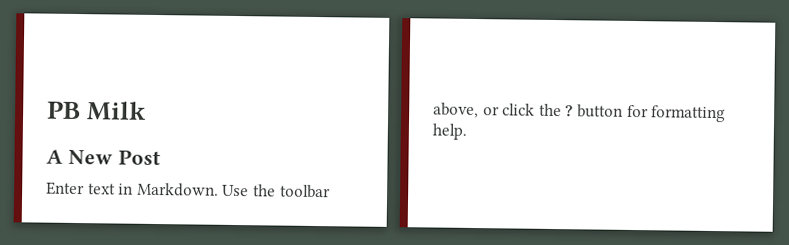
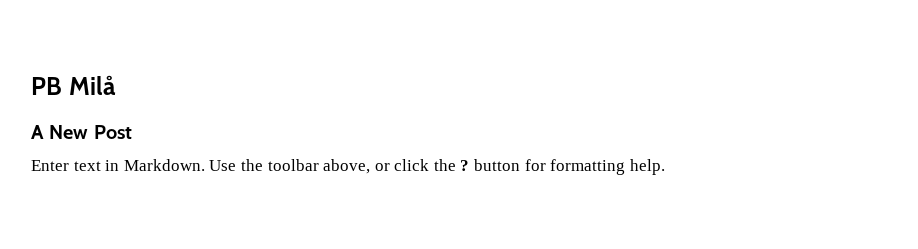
[87,101,148,121] Milk -> [68,75,116,95] Milå

